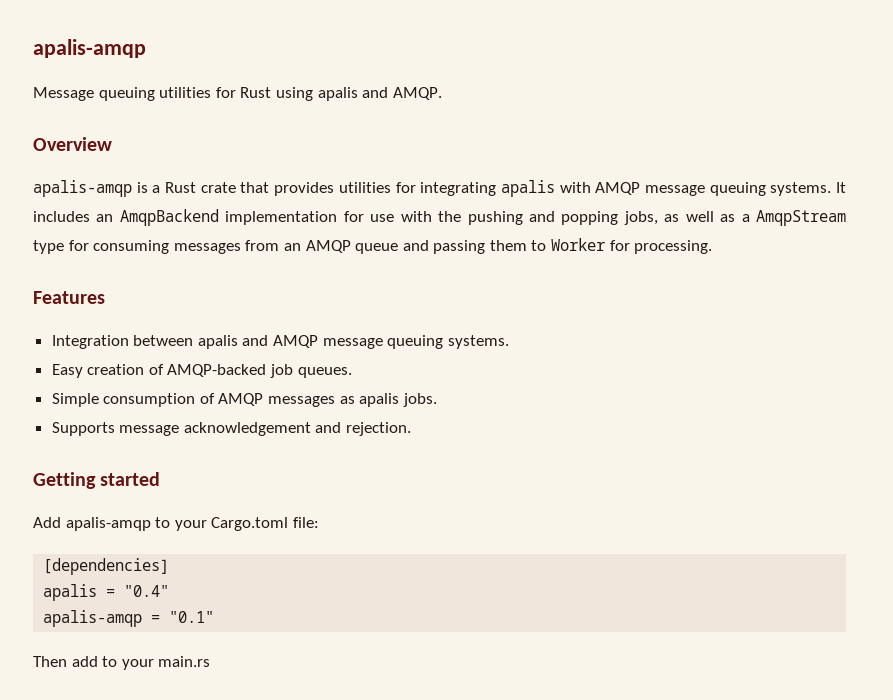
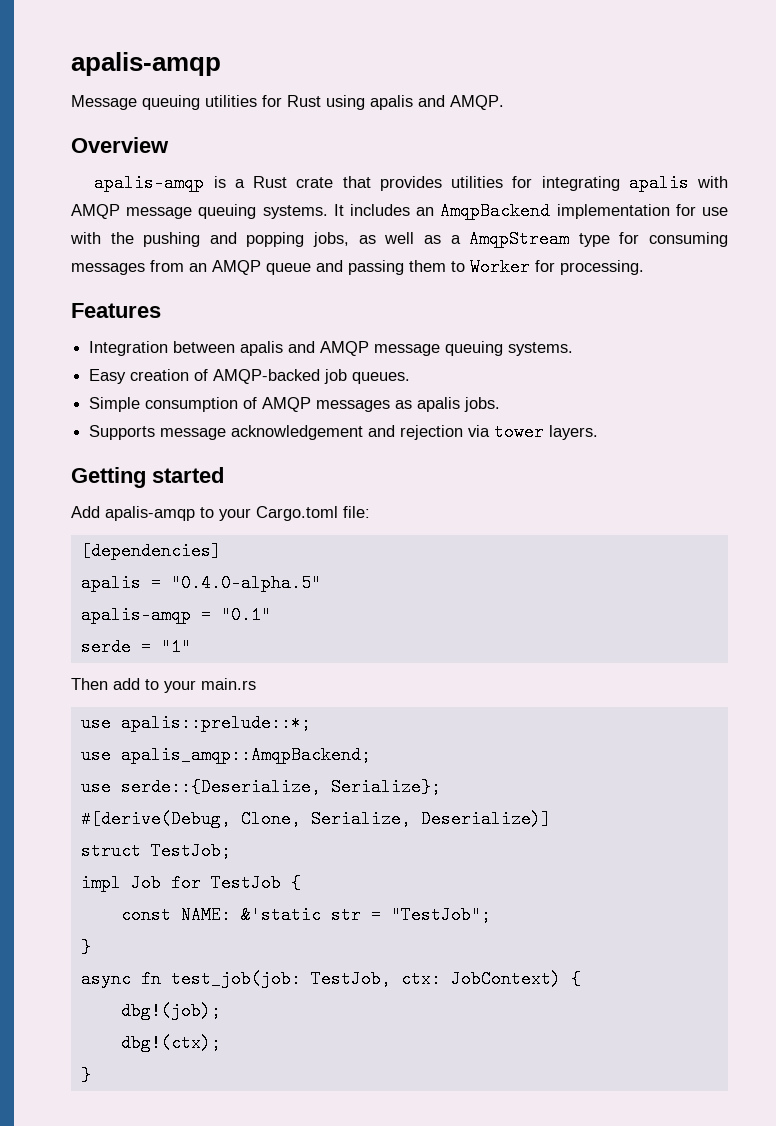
[346,422,412,436] rejection. -> [400,423,599,441] rejection via tower layers.
[124,585,170,597] "0.4" -> [170,574,321,592] "0.4.0-alpha.5"
(215, 617) none -> [80,638,191,656] // serde = "1"
(211, 661) none -> [80,714,311,732] [80,746,371,764] [80,778,441,796] [80,810,551,828] [80,842,231,860] [80,874,301,892] [120,906,491,924] [80,938,91,956] [80,970,581,988] [120,1002,221,1020] [120,1034,221,1052] [80,1066,91,1084] // use apalis::prelude::*; // use apalis_amqp::AmqpBackend; // use serde::{Deserialize, Serialize}; // #[derive(Debug, Clone, Serialize, Deserialize)] // struct TestJob; // impl Job for TestJob { // const NAME: &'static str = "TestJob"; // } // async fn test_job(job: TestJob, ctx: JobContext) { // dbg!(job); // dbg!(ctx); // }

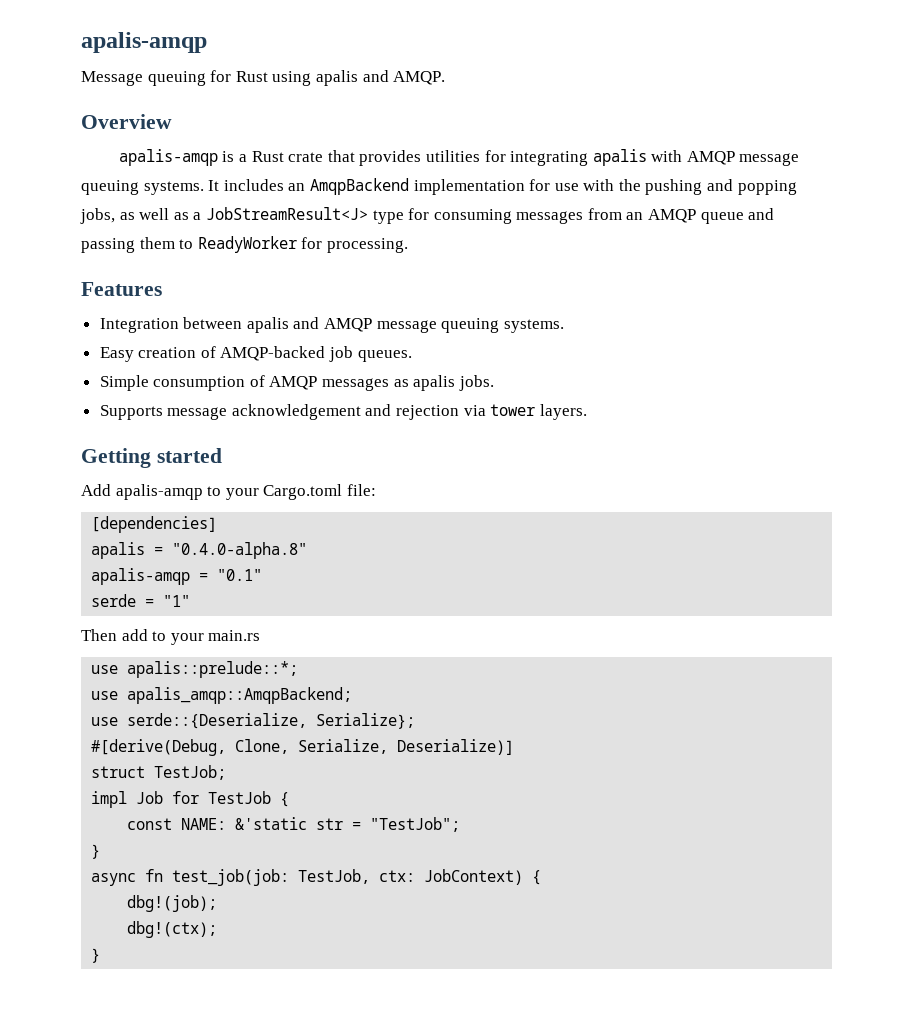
[205,95,257,107] utilities -> (206, 78) none
[469,230,570,248] AmqpStream -> [205,207,368,220] JobStreamResult<J>
[470,258,530,276] Worker -> [197,236,297,253] ReadyWorker
[170,574,321,592] "0.4.0-alpha.5" -> [172,542,308,559] "0.4.0-alpha.8"

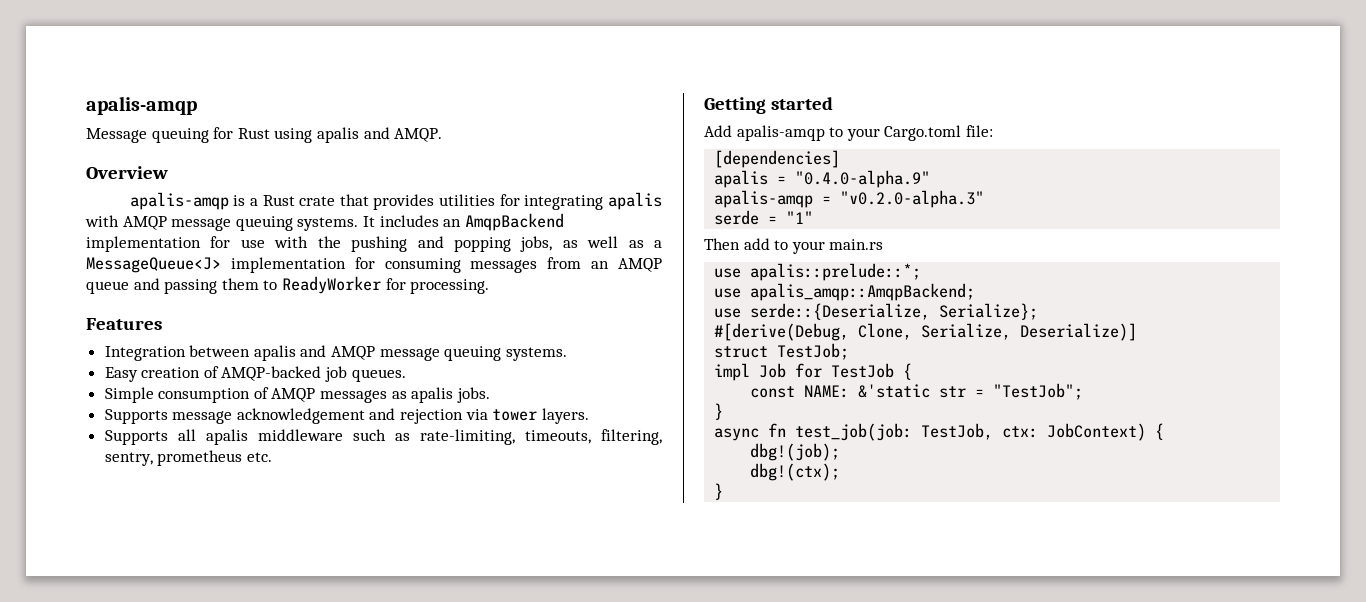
[205,207,404,224] JobStreamResult<J> type -> [86,257,346,273] MessageQueue<J> implementation
(587, 412) none -> [104,429,662,445] [104,450,272,466] // Supports all apalis middleware such as rate-limiting, timeouts, filtering, sentry, prometheus etc.
[172,542,308,559] "0.4.0-alpha.8" -> [795,170,931,188] "0.4.0-alpha.9"
[217,569,263,581] "0.1" -> [840,190,985,208] "v0.2.0-alpha.3"

